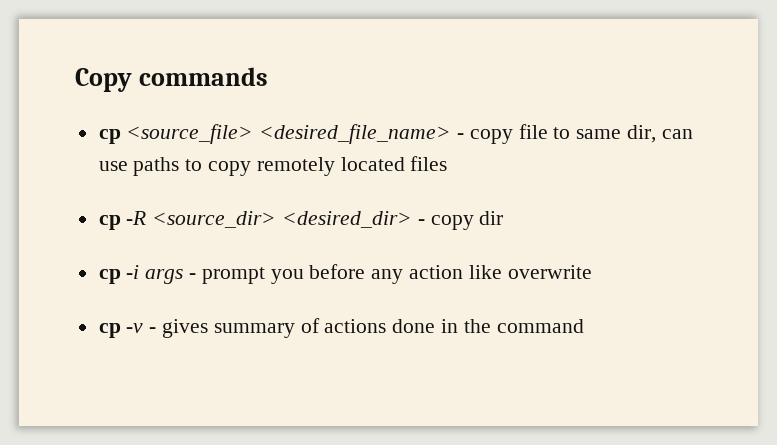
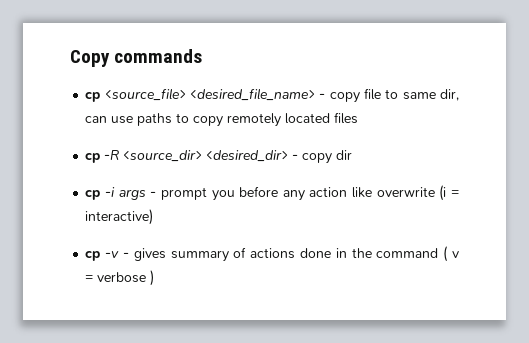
(592, 272) none -> [439,185,459,201] [85,209,154,225] (i = interactive)
(584, 326) none -> [443,246,460,262] [85,270,155,286] ( v = verbose )

